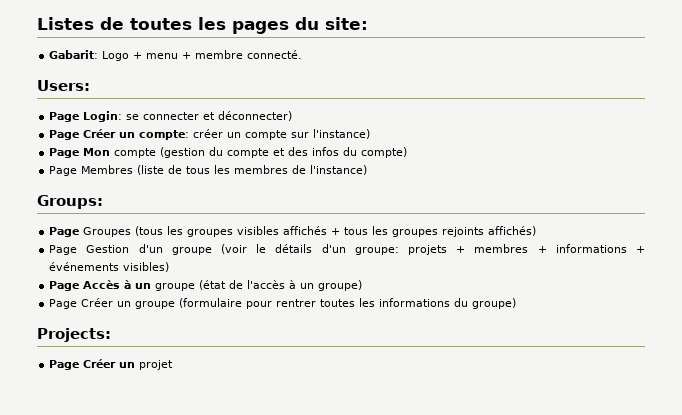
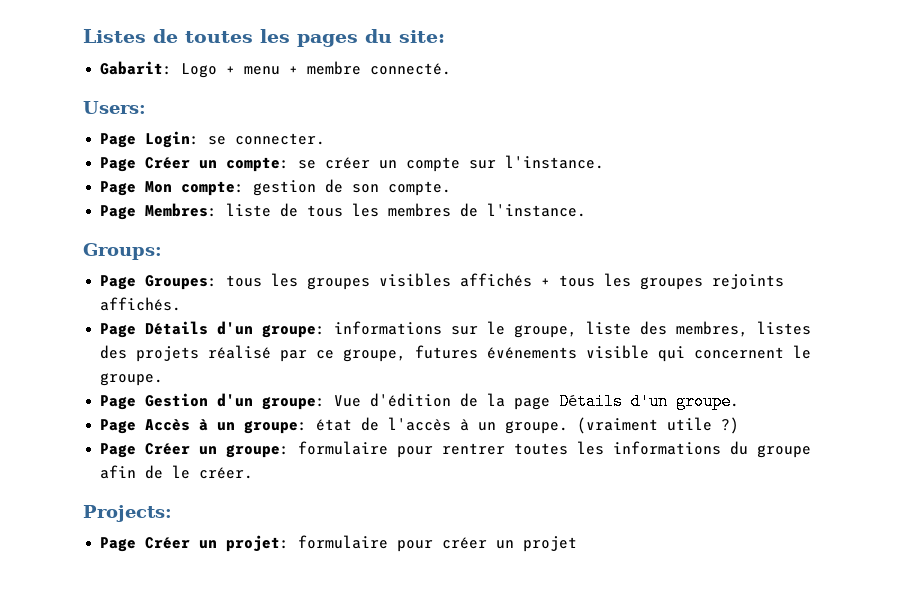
[143,111,293,121] connecter et déconnecter) -> [235,133,326,145] connecter.
(190, 135) none -> [298,160,317,169] se
[313,129,371,139] l'instance) -> [505,155,605,169] l'instance.
[114,147,408,158] [49,165,165,176] compte (gestion du compte et des infos du compte) // Page Membres (liste -> [181,179,452,196] [100,203,272,220] compte: gestion de son compte. // Page Membres: liste
[310,165,368,175] l'instance) -> [487,203,587,217] l'instance.
[83,226,164,237] Groupes (tous -> [145,275,263,290] Groupes: tous
[488,226,537,236] [49,244,645,255] [49,262,170,272] affichés) // Page Gestion d'un groupe (voir le détails d'un groupe: projets + membres + informations + événements visibles) -> [100,297,182,311] [100,321,812,338] [100,345,812,362] [100,373,164,386] [100,393,740,410] affichés. // Page Détails d'un groupe: informations sur le groupe, liste des membres, listes des projets réalisé par ce groupe, futures événements visible qui concernent le groupe. // Page Gestion d'un groupe: Vue d'édition de la page Détails d'un groupe.
[155,280,227,291] groupe (état -> [244,419,353,434] groupe: état
[318,280,363,291] [49,298,243,309] groupe) // Page Créer un groupe (formulaire -> [505,417,740,434] [100,441,389,458] groupe. (vraiment utile ?) // Page Créer un groupe: formulaire
[472,298,517,309] groupe) -> [757,445,812,458] [100,465,254,479] groupe afin de le créer.
(136, 365) none -> [226,535,515,552] projet: formulaire pour créer un

